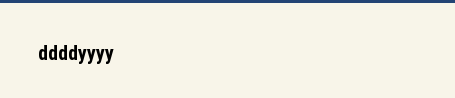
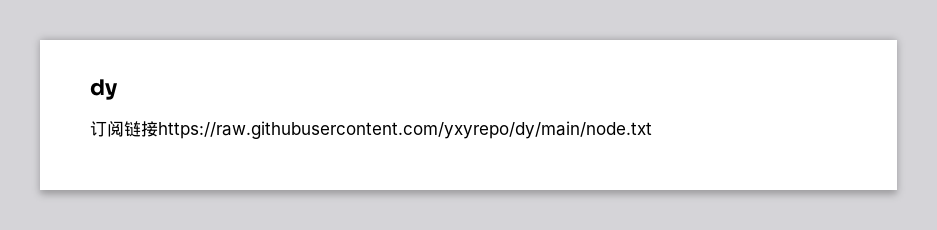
[38,45,114,64] ddddyyyy -> [90,79,118,100] [90,121,652,139] dy // 订阅链接https://raw.githubusercontent.com/yxyrepo/dy/main/node.txt

